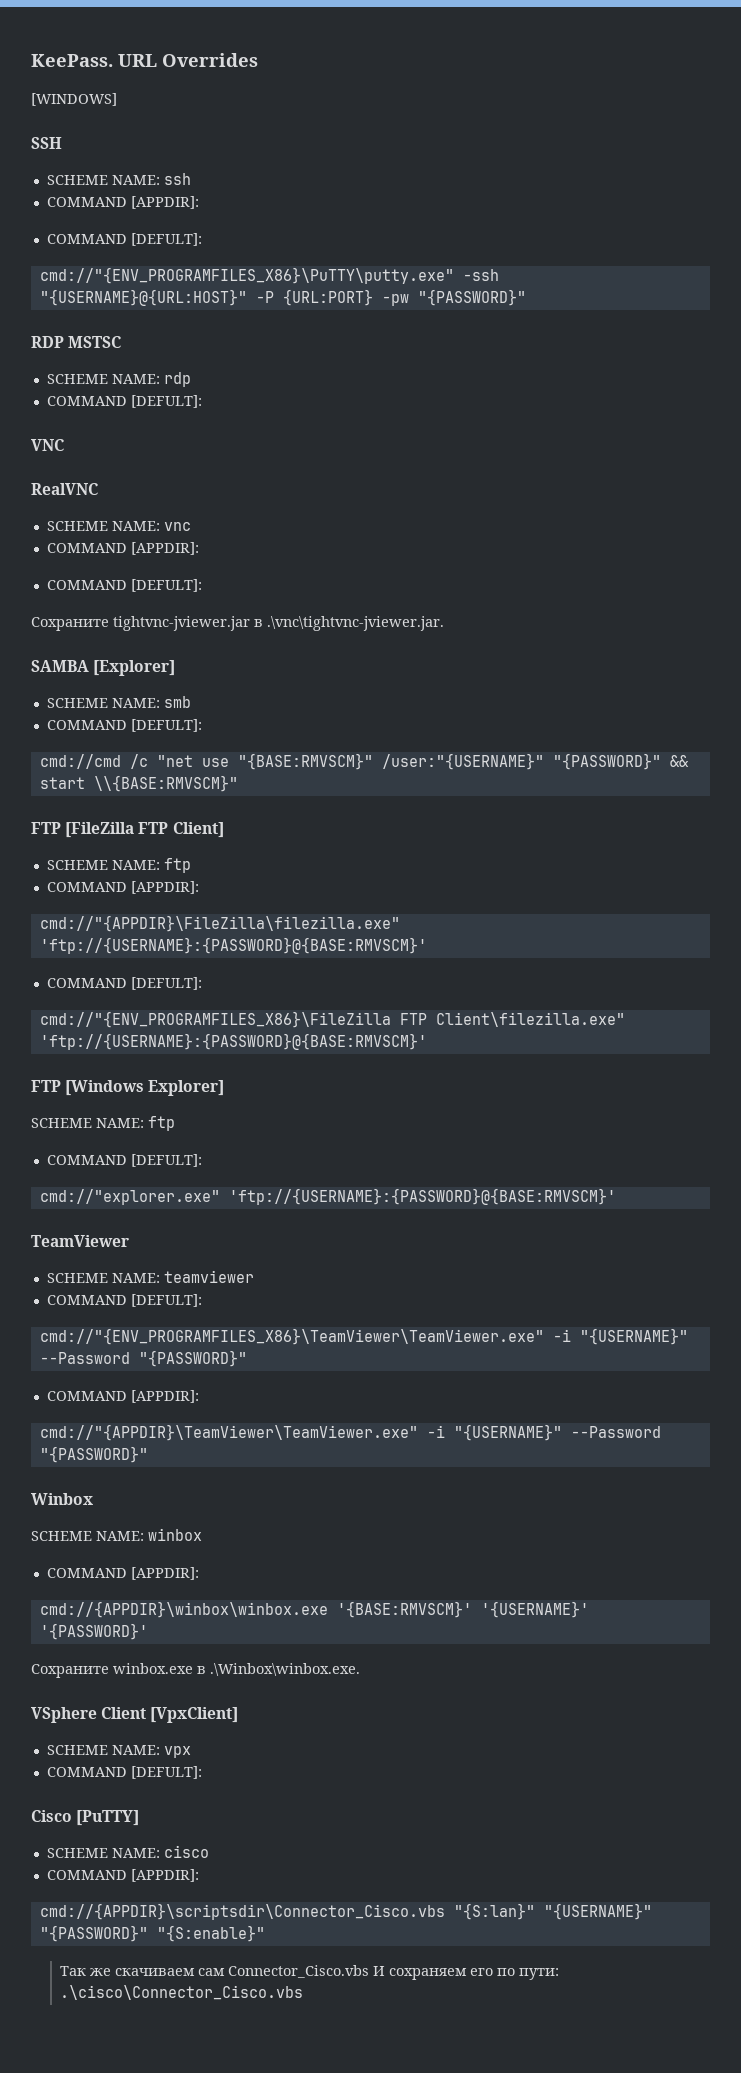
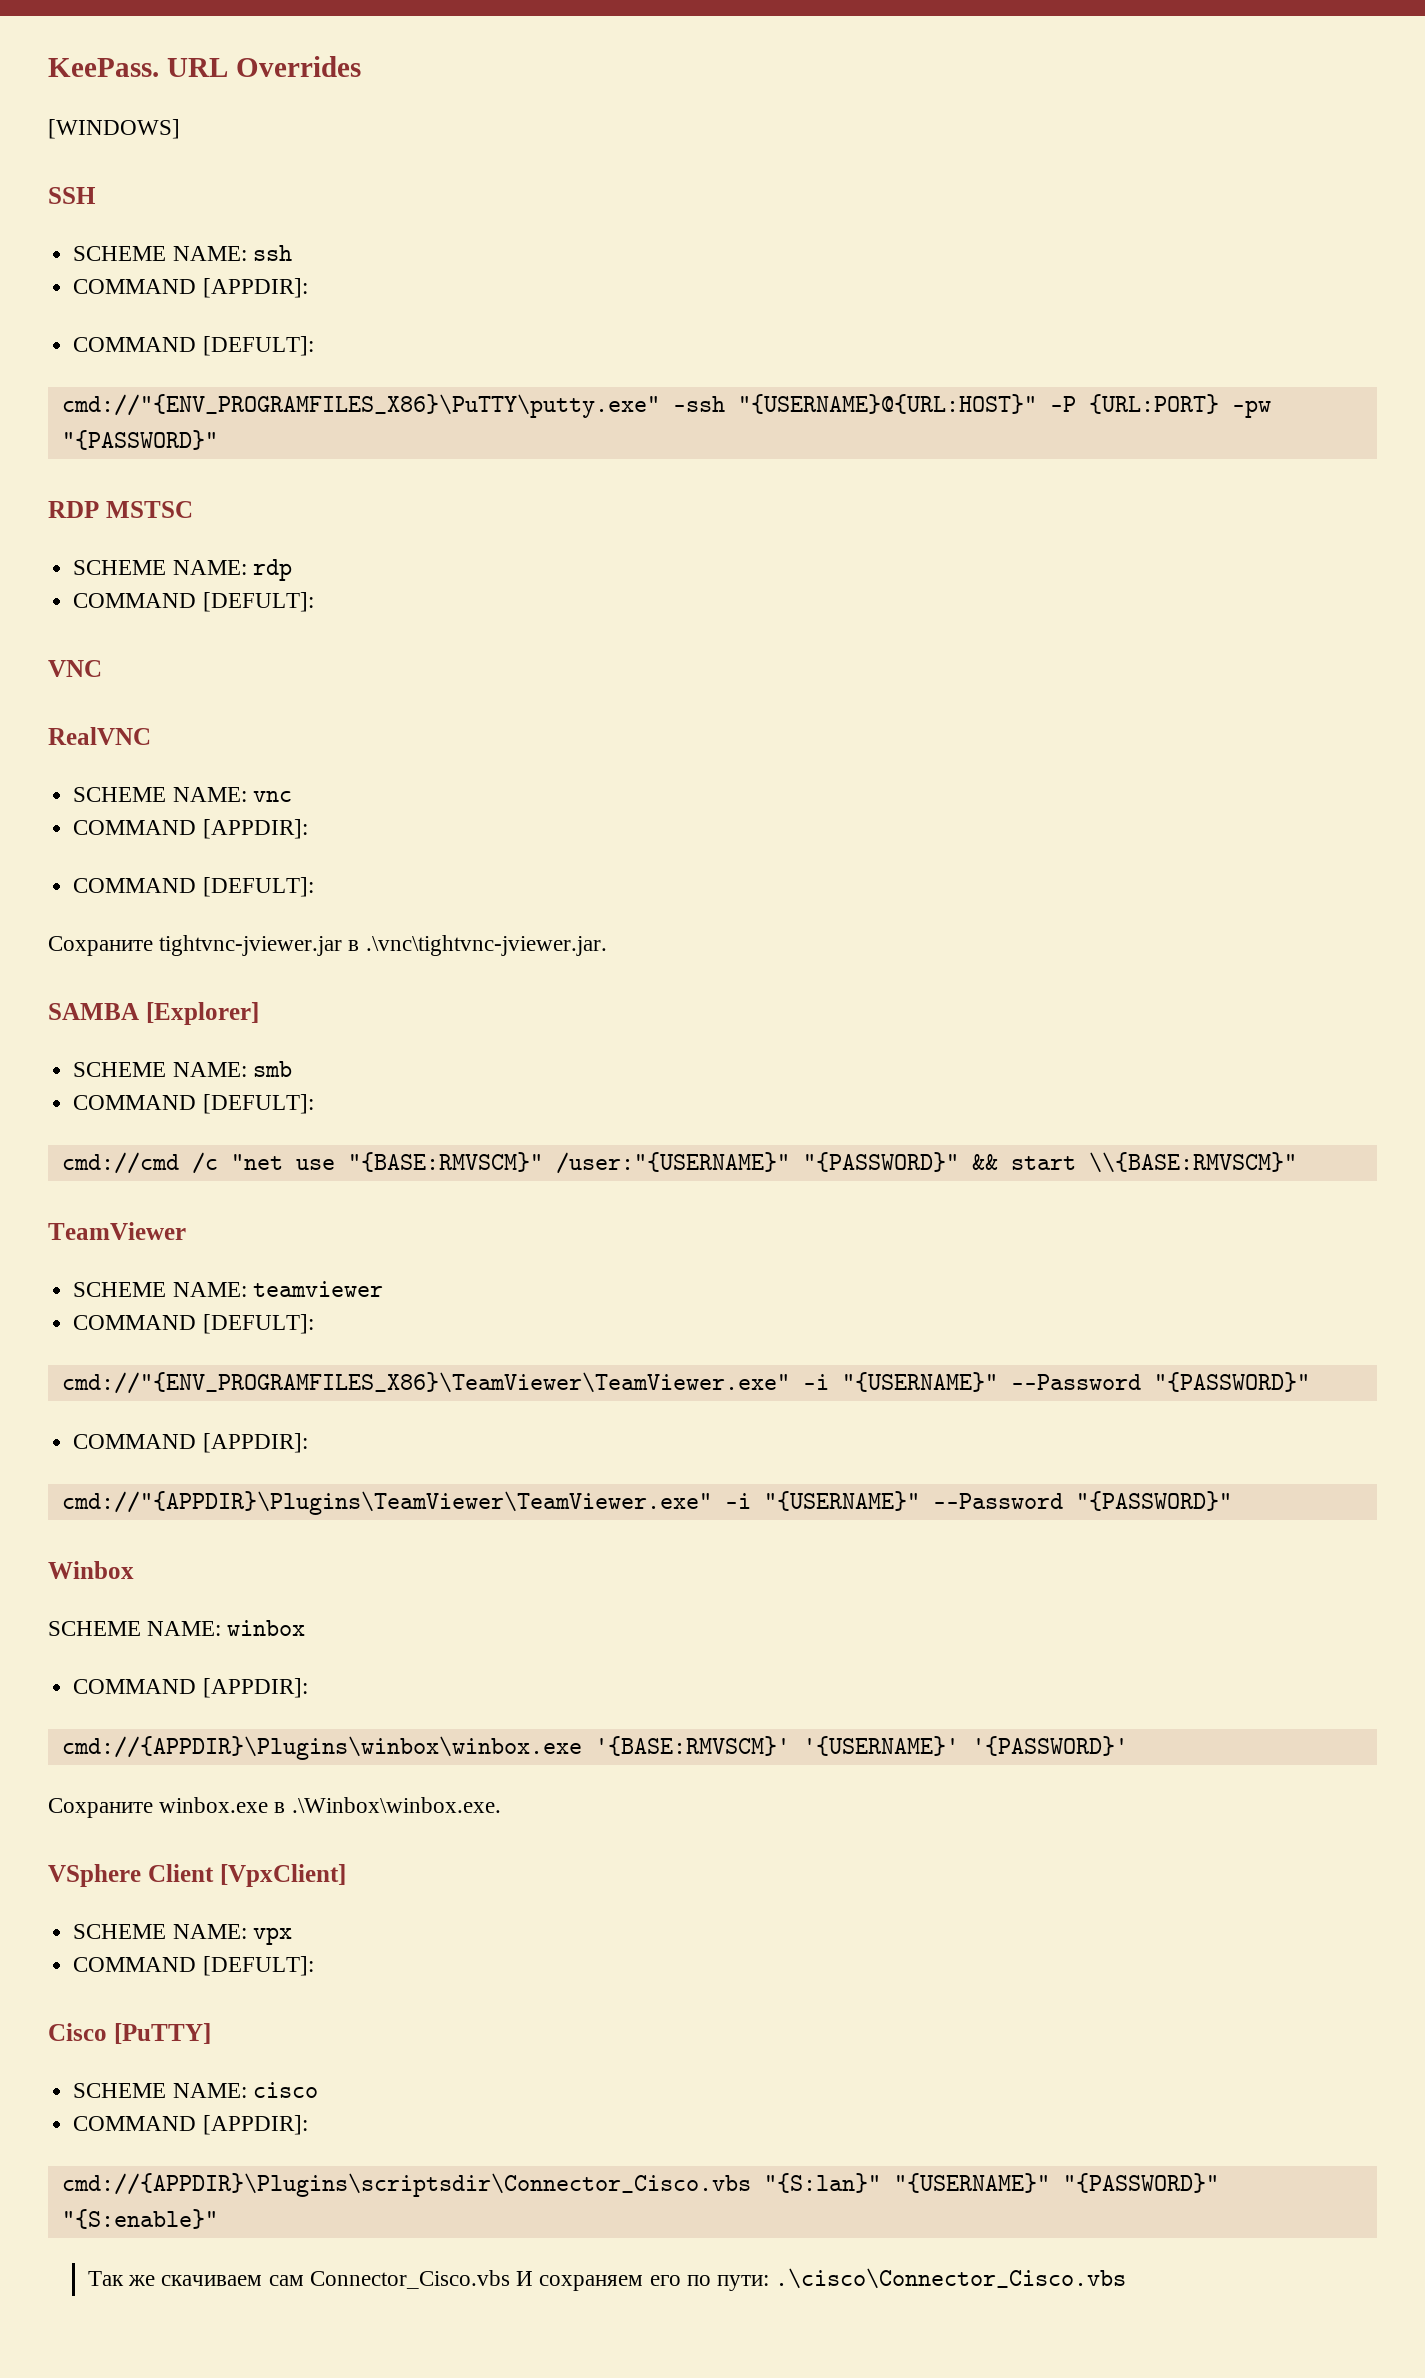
[31,822,224,838] [46,858,191,873] [46,881,199,894] [39,915,400,932] [39,937,427,954] [46,977,202,990] [39,1011,625,1028] [39,1033,427,1050] [31,1080,225,1096] [31,1116,175,1131] [46,1154,202,1167] [39,1188,616,1205] // FTP [FileZilla FTP Client] // SCHEME NAME: ftp // COMMAND [APPDIR]: // cmd://"{APPDIR}\FileZilla\filezilla.exe" 'ftp://{USERNAME}:{PASSWORD}@{BASE:RMVSCM}' // COMMAND [DEFULT]: // cmd://"{ENV_PROGRAMFILES_X86}\FileZilla FTP Client\filezilla.exe" 'ftp://{USERNAME}:{PASSWORD}@{BASE:RMVSCM}' // FTP [Windows Explorer] // SCHEME NAME: ftp // COMMAND [DEFULT]: // cmd://"explorer.exe" 'ftp://{USERNAME}:{PASSWORD}@{BASE:RMVSCM}' -> (1297, 1162) none
[39,1424,418,1441] cmd://"{APPDIR}\TeamViewer\TeamViewer.exe" -> [61,1491,712,1515] cmd://"{APPDIR}\Plugins\TeamViewer\TeamViewer.exe"
[39,1601,328,1618] cmd://{APPDIR}\winbox\winbox.exe -> [61,1736,582,1760] cmd://{APPDIR}\Plugins\winbox\winbox.exe
[39,1903,445,1920] cmd://{APPDIR}\scriptsdir\Connector_Cisco.vbs -> [61,2173,751,2197] cmd://{APPDIR}\Plugins\scriptsdir\Connector_Cisco.vbs

